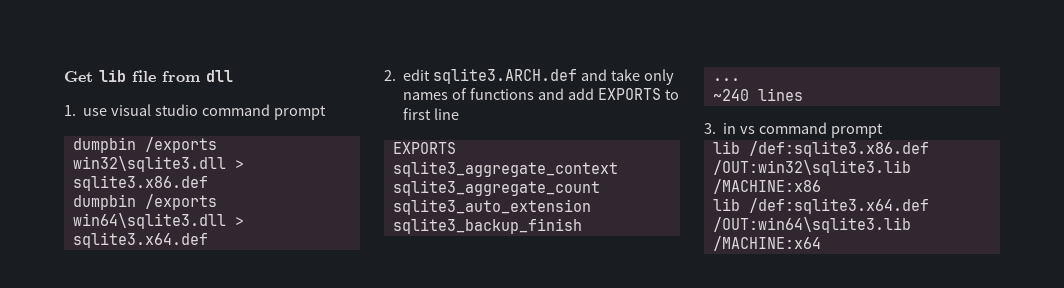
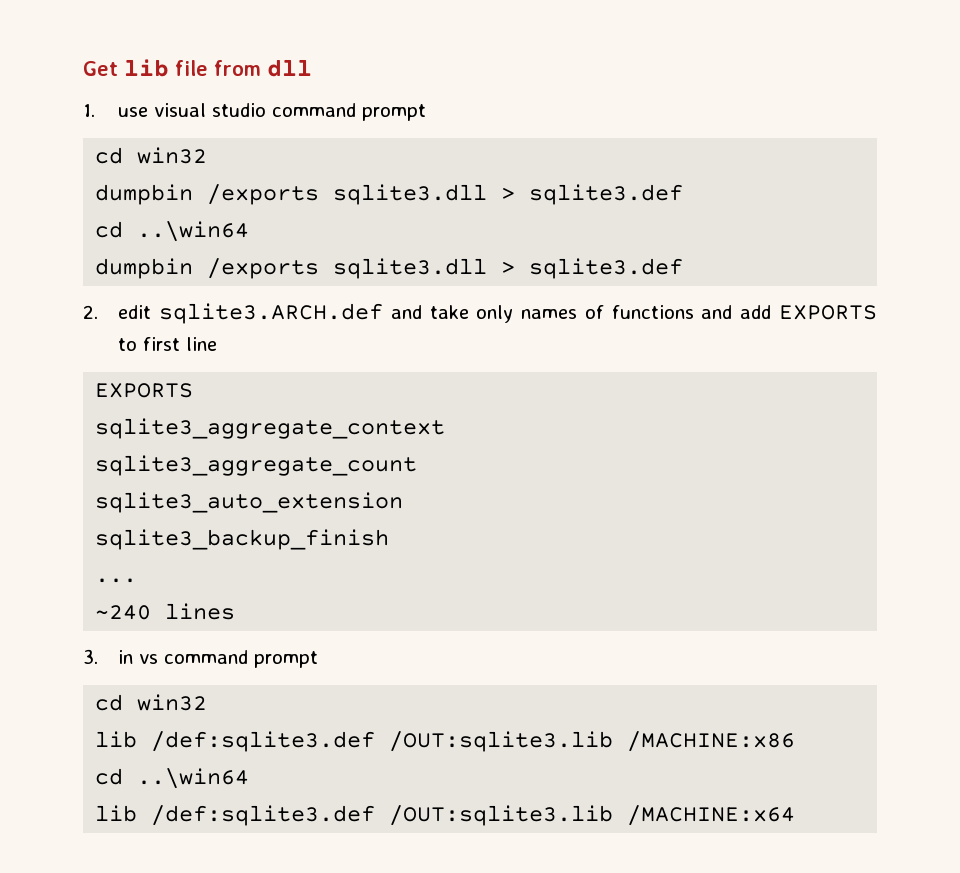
[72,137,217,153] [72,156,244,172] [72,175,208,191] [72,194,217,210] [72,213,244,229] [72,232,208,248] dumpbin /exports win32\sqlite3.dll > sqlite3.x86.def // dumpbin /exports win64\sqlite3.dll > sqlite3.x64.def -> [95,147,208,164] [95,184,684,205] [95,221,250,242] [95,258,684,279] cd win32 // dumpbin /exports sqlite3.dll > sqlite3.def // cd ..\win64 // dumpbin /exports sqlite3.dll > sqlite3.def
[712,141,929,157] [712,160,911,176] // lib /def:sqlite3.x86.def /OUT:win32\sqlite3.lib -> [95,694,208,711] [95,731,614,752] // cd win32 // lib /def:sqlite3.def /OUT:sqlite3.lib
[712,198,929,214] [712,217,911,233] // lib /def:sqlite3.x64.def /OUT:win64\sqlite3.lib -> [95,768,250,789] [95,805,614,826] // cd ..\win64 // lib /def:sqlite3.def /OUT:sqlite3.lib

